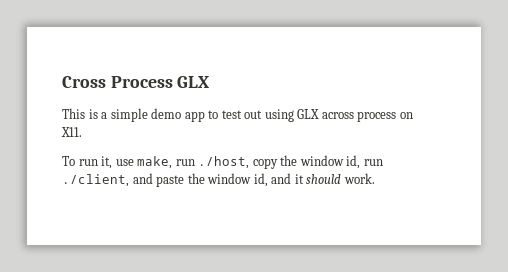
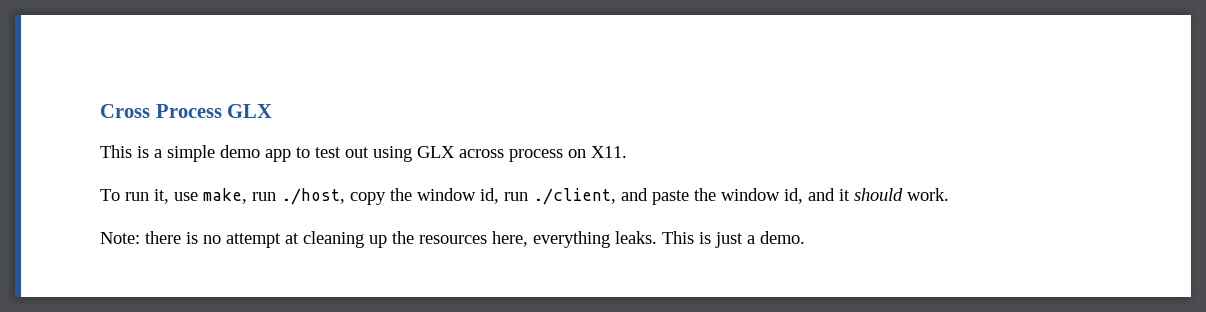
(375, 178) none -> [100,231,805,248] // Note: there is no attempt at cleaning up the resources here, everything leaks. This is just a demo.

